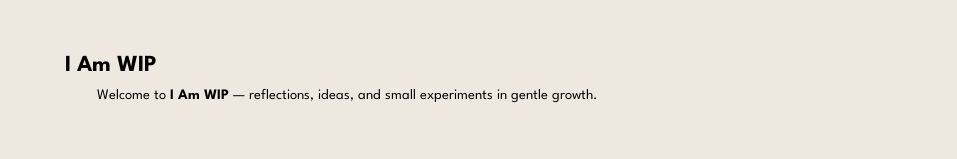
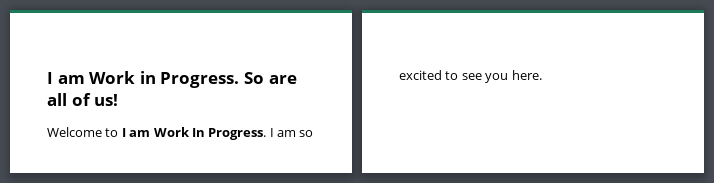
[65,55,158,71] [97,88,599,103] I Am WIP // Welcome to I Am WIP — reflections, ideas, and small experiments in gentle growth. -> [47,71,297,88] [47,93,119,106] [47,127,314,140] [399,70,542,83] I am Work in Progress. So are all of us! // Welcome to I am Work In Progress. I am so excited to see you here.

